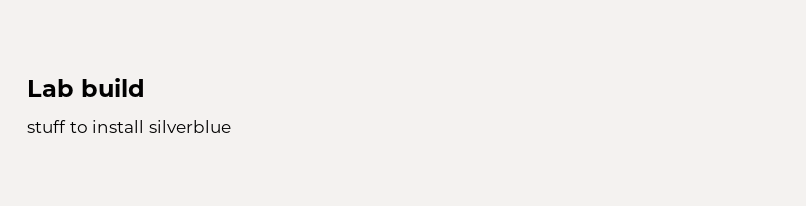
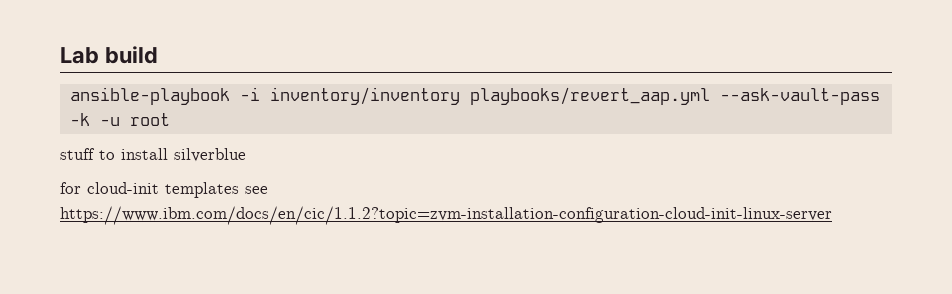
(145, 87) none -> [69,87,880,105] [69,113,170,126] // ansible-playbook -i inventory/inventory playbooks/revert_aap.yml --ask-vault-pass -k -u root
(231, 126) none -> [60,182,268,198] [60,206,832,225] // for cloud-init templates see https://www.ibm.com/docs/en/cic/1.1.2?topic=zvm-installation-configuration-cloud-init-linux-server

